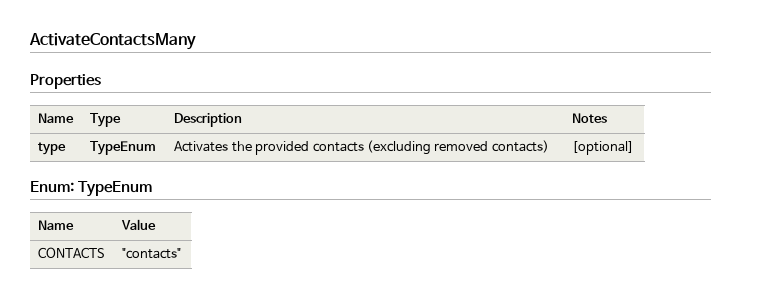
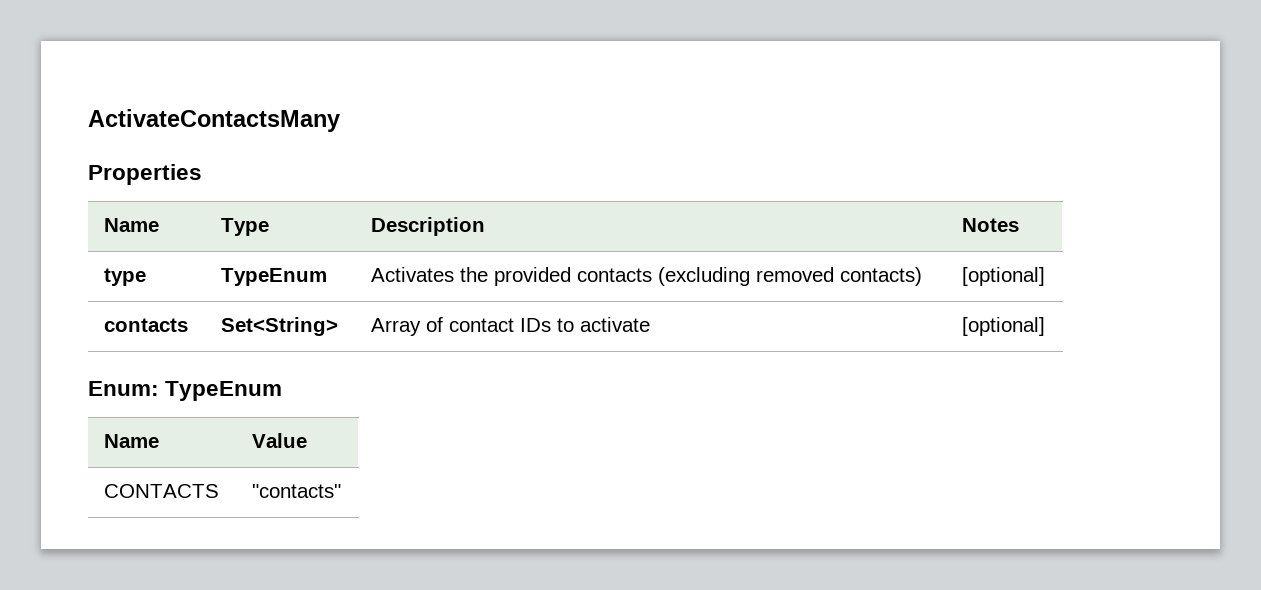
(635, 148) none -> [104,318,189,332] [221,317,339,336] [371,317,651,336] [962,317,1046,336] // contacts | Set<String> | Array of contact IDs to activate | [optional]

